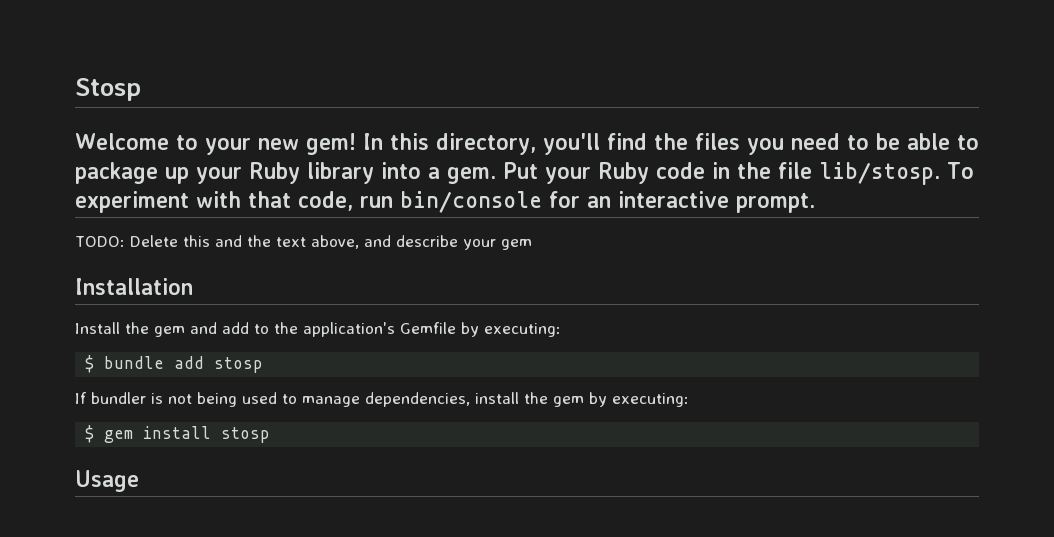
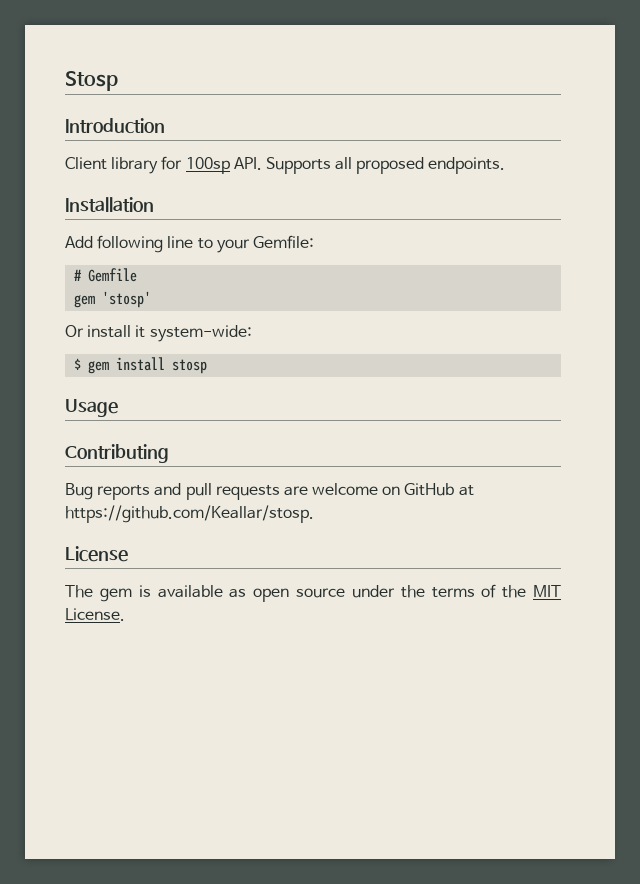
[75,133,979,155] [75,162,974,185] [75,191,815,213] [75,235,532,250] [75,278,193,295] [75,322,561,337] [85,355,264,373] [75,392,689,407] Welcome to your new gem! In this directory, you'll find the files you need to be able to package up your Ruby library into a gem. Put your Ruby code in the file lib/stosp. To experiment with that code, run bin/console for an interactive prompt. // TODO: Delete this and the text above, and describe your gem // Installation // Install the gem and add to the application's Gemfile by executing: // $ bundle add stosp // If bundler is not being used to manage dependencies, install the gem by executing: -> [65,118,165,134] [65,156,506,174] [65,197,154,212] [65,235,314,253] [74,268,138,282] [74,291,152,308] [65,325,252,342] Introduction // Client library for 100sp API. Supports all proposed endpoints. // Installation // Add following line to your Gemfile: // # Gemfile // gem 'stosp' // Or install it system-wide:
(139, 481) none -> [65,444,169,463] [65,483,474,500] [65,505,314,523] [65,546,128,562] [65,584,561,602] [65,608,125,621] // Contributing // Bug reports and pull requests are welcome on GitHub at https://github.com/Keallar/stosp. // License // The gem is available as open source under the terms of the MIT License.

